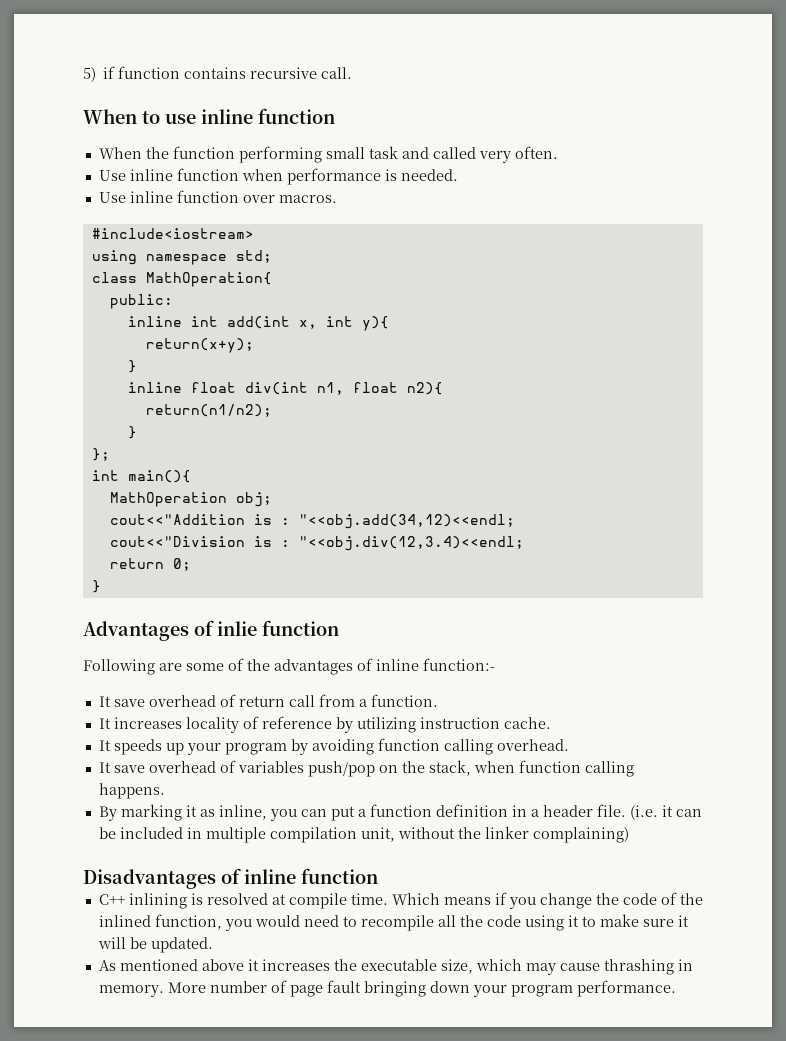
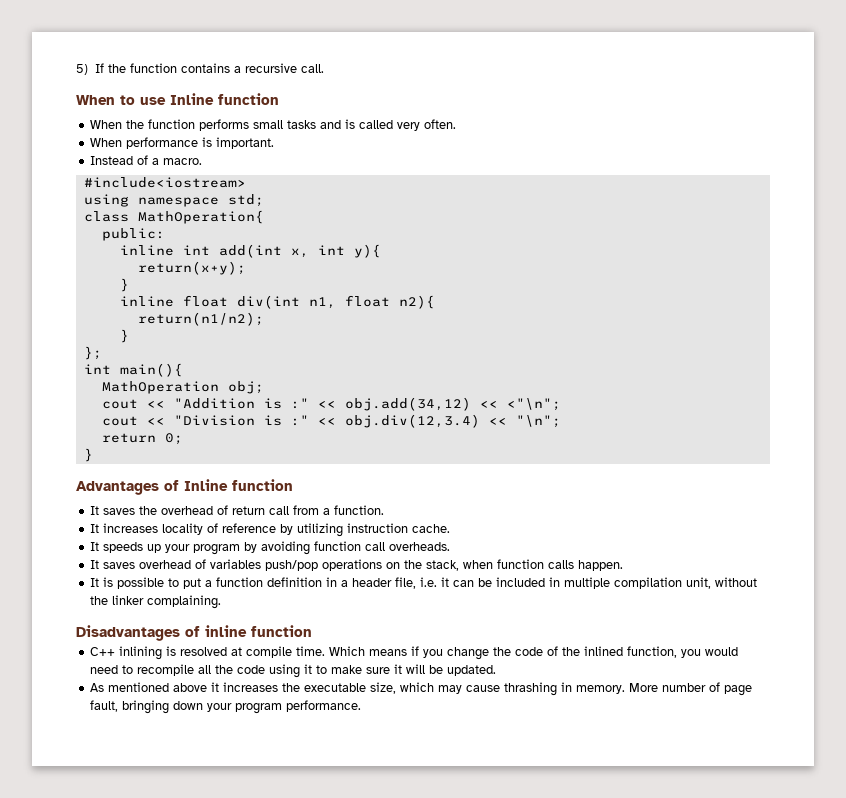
[103,66,116,79] if -> [94,63,126,73] If the
(247, 73) none -> [233,66,241,73] a
[201,109,253,124] inline -> [170,93,214,105] Inline
[238,146,558,163] [98,168,458,185] [98,190,337,203] performing small task and called very often. // Use inline function when performance is needed. // Use inline function over macros. -> [199,119,457,131] [90,137,275,149] [90,155,203,165] performs small tasks and is called very often. // When performance is important. // Instead of a macro.
[109,514,515,529] [109,536,524,551] cout<<"Addition is : "<<obj.add(34,12)<<endl; // cout<<"Division is : "<<obj.div(12,3.4)<<endl; -> [101,397,561,411] [101,414,561,428] cout << "Addition is :" << obj.add(34,12) << <"\n"; // cout << "Division is :" << obj.div(12,3.4) << "\n";
[217,620,339,636] [83,658,495,675] [98,696,145,707] inlie function // Following are some of the advantages of inline function:- // It save -> [184,479,293,491] [90,506,158,515] Inline function // It saves the
[443,739,569,755] [98,762,145,773] calling overhead. // It save -> [365,542,451,551] [90,560,136,569] call overheads. // It saves
(375, 769) none -> [322,559,383,571] operations
[584,761,634,777] [98,783,165,799] [98,804,327,821] calling happens. // By marking it as inline, you can -> [548,560,624,571] [90,577,180,589] calls happen. // It is possible to
[596,804,658,820] file. (i.e. -> [395,577,438,589] file, i.e.
[532,827,629,843] complaining) -> [147,595,222,609] complaining.
[326,980,361,993] fault -> [90,700,119,712] fault,

